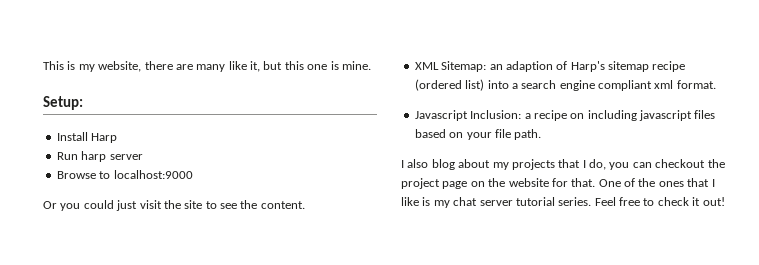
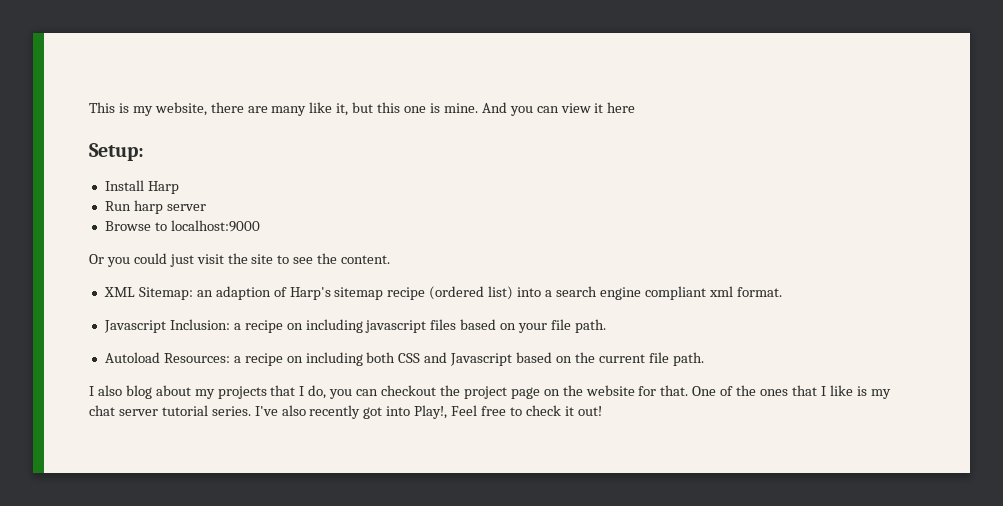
(371, 65) none -> [481,102,636,116] And you can view it here
(542, 134) none -> [104,352,704,366] // Autoload Resources: a recipe on including both CSS and Javascript based on the current file path.
(592, 201) none -> [254,405,448,419] I've also recently got into Play!,

